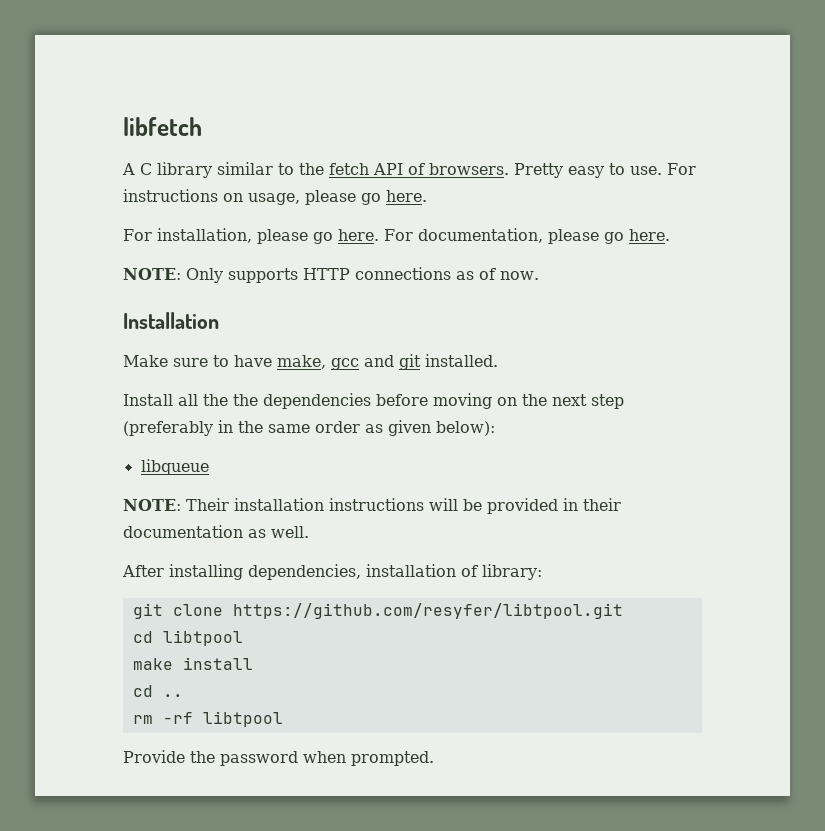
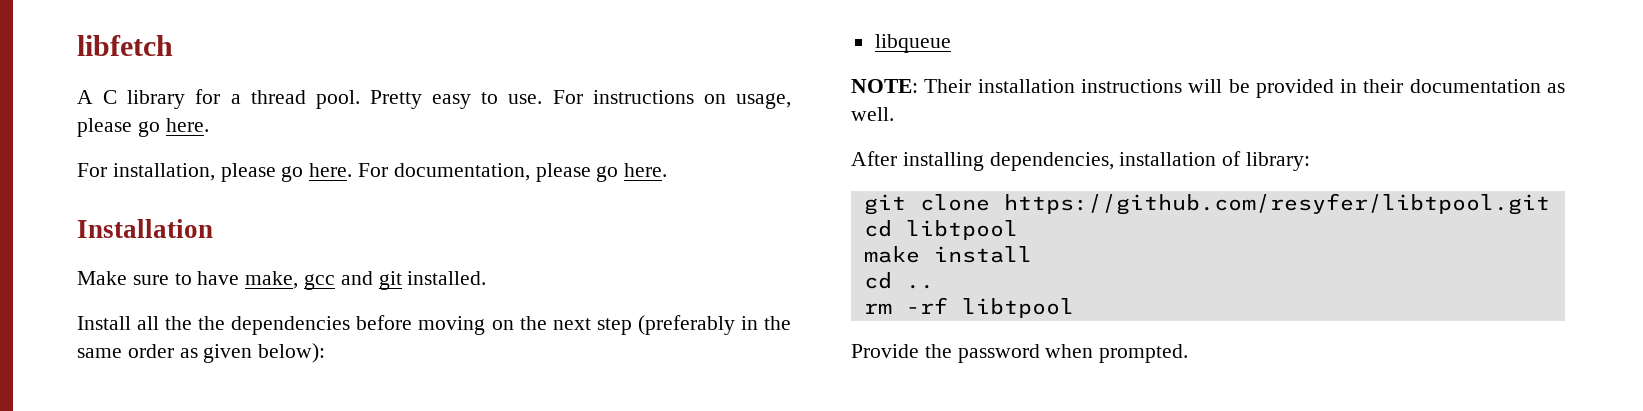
[217,162,509,175] similar to the fetch API of browsers. -> [195,89,360,109] for a thread pool.
[123,267,539,283] // NOTE: Only supports HTTP connections as of now. -> (668, 170) none

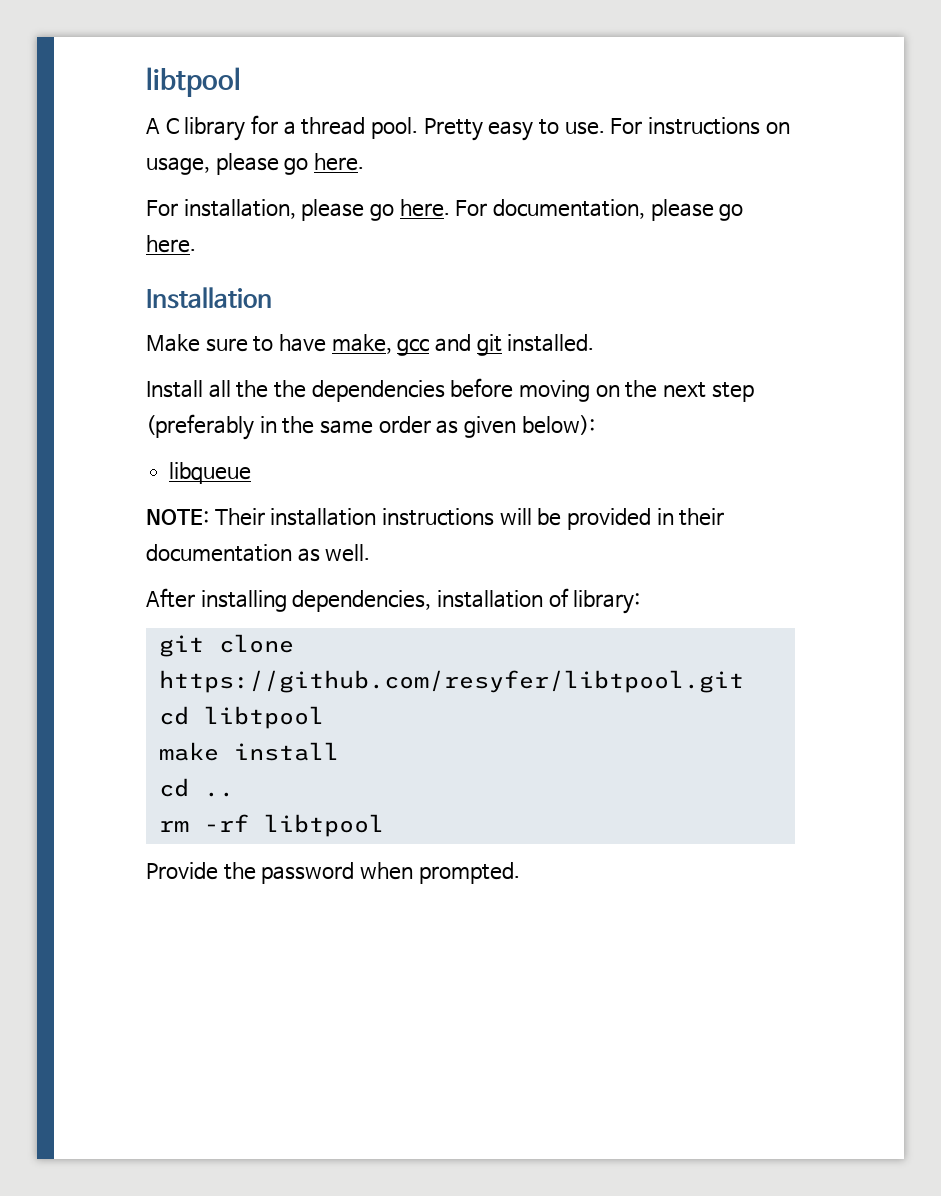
[77,35,173,56] libfetch -> [146,67,241,97] libtpool

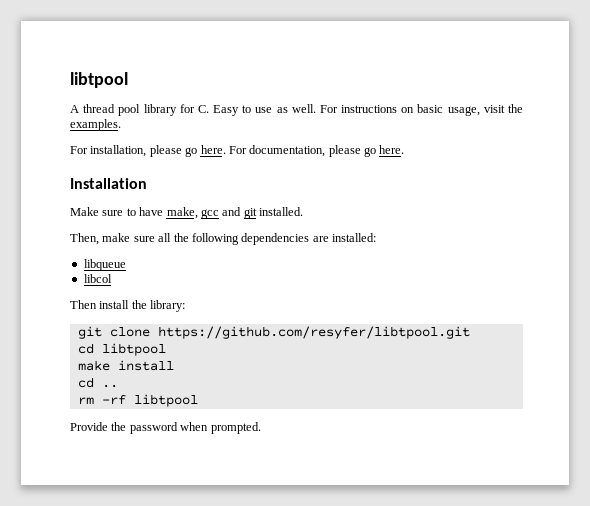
[165,115,790,141] [146,153,364,175] C library for a thread pool. Pretty easy to use. For instructions on usage, please go here. -> [83,104,524,116] [70,119,121,131] thread pool library for C. Easy to use as well. For instructions on basic usage, visit the examples.
[146,378,754,402] [146,414,595,440] [169,462,252,484] [146,508,725,530] [146,544,371,562] [146,588,569,612] Install all the the dependencies before moving on the next step (preferably in the same order as given below): // libqueue // NOTE: Their installation instructions will be provided in their documentation as well. // After installing dependencies, installation of -> [70,233,376,245] [83,259,126,271] [83,274,112,283] [70,300,147,309] Then, make sure all the following dependencies are installed: // libqueue // libcol // Then install the

